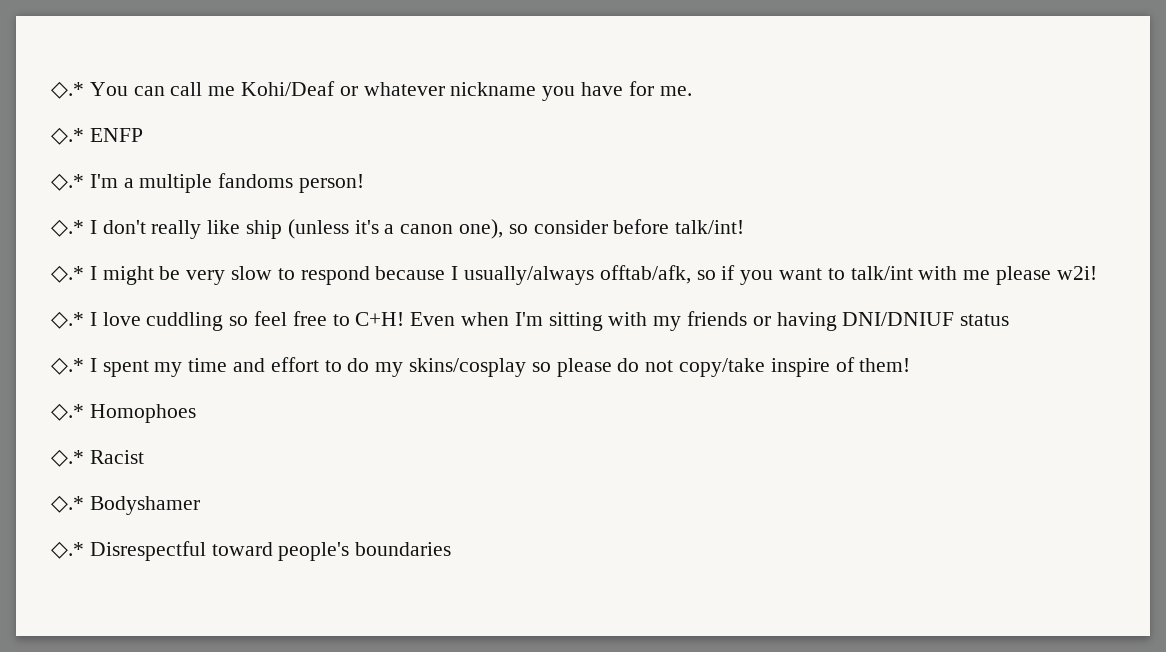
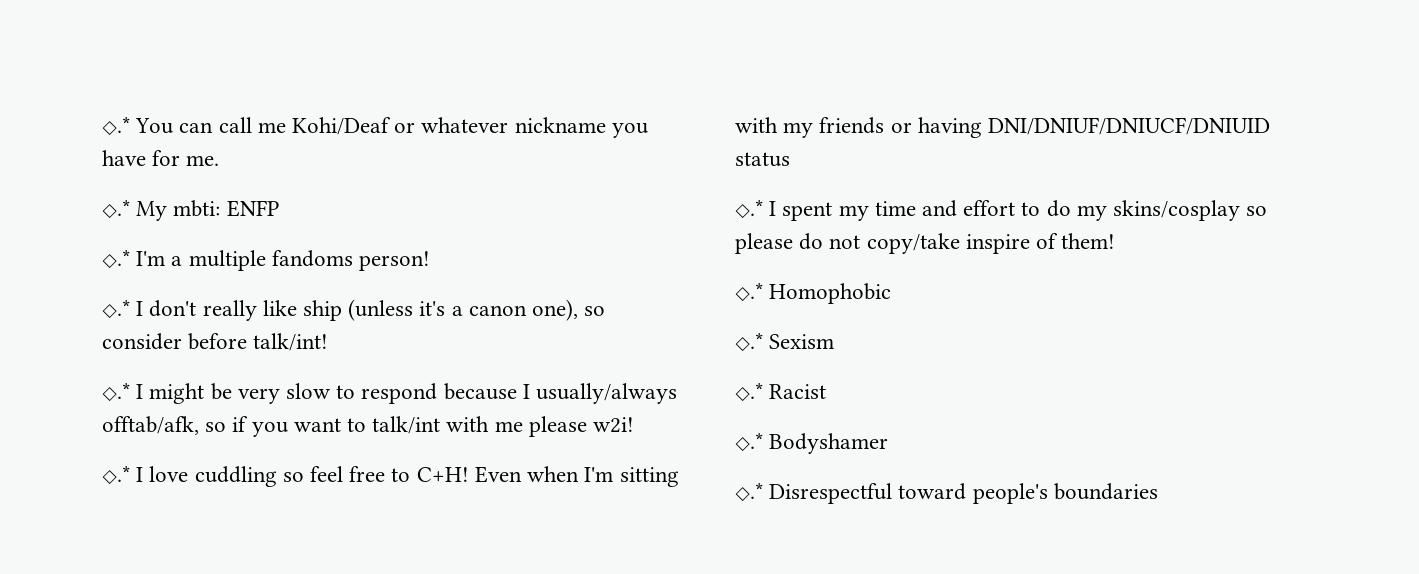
(84, 136) none -> [136,200,221,221] My mbti:
[842,312,955,326] DNI/DNIUF -> [988,117,1271,135] DNI/DNIUF/DNIUCF/DNIUID
[89,404,196,423] Homophoes -> [769,283,892,304] [735,332,835,352] Homophobic // ◇.* Sexism

